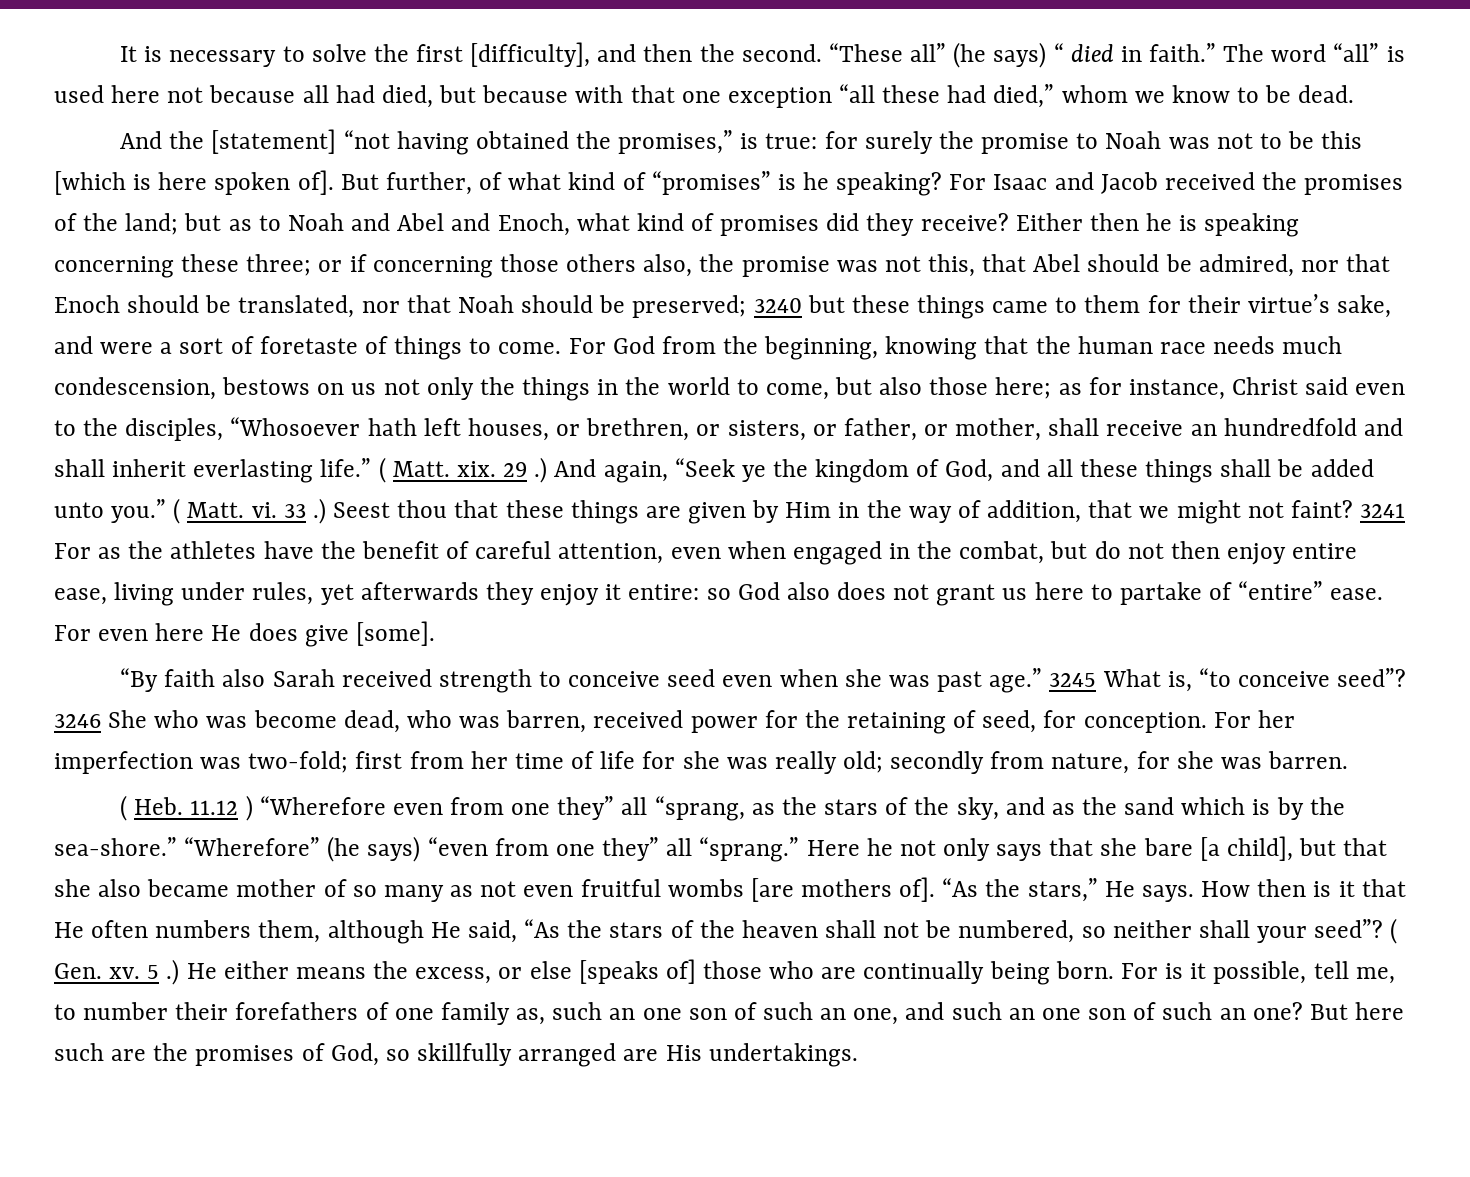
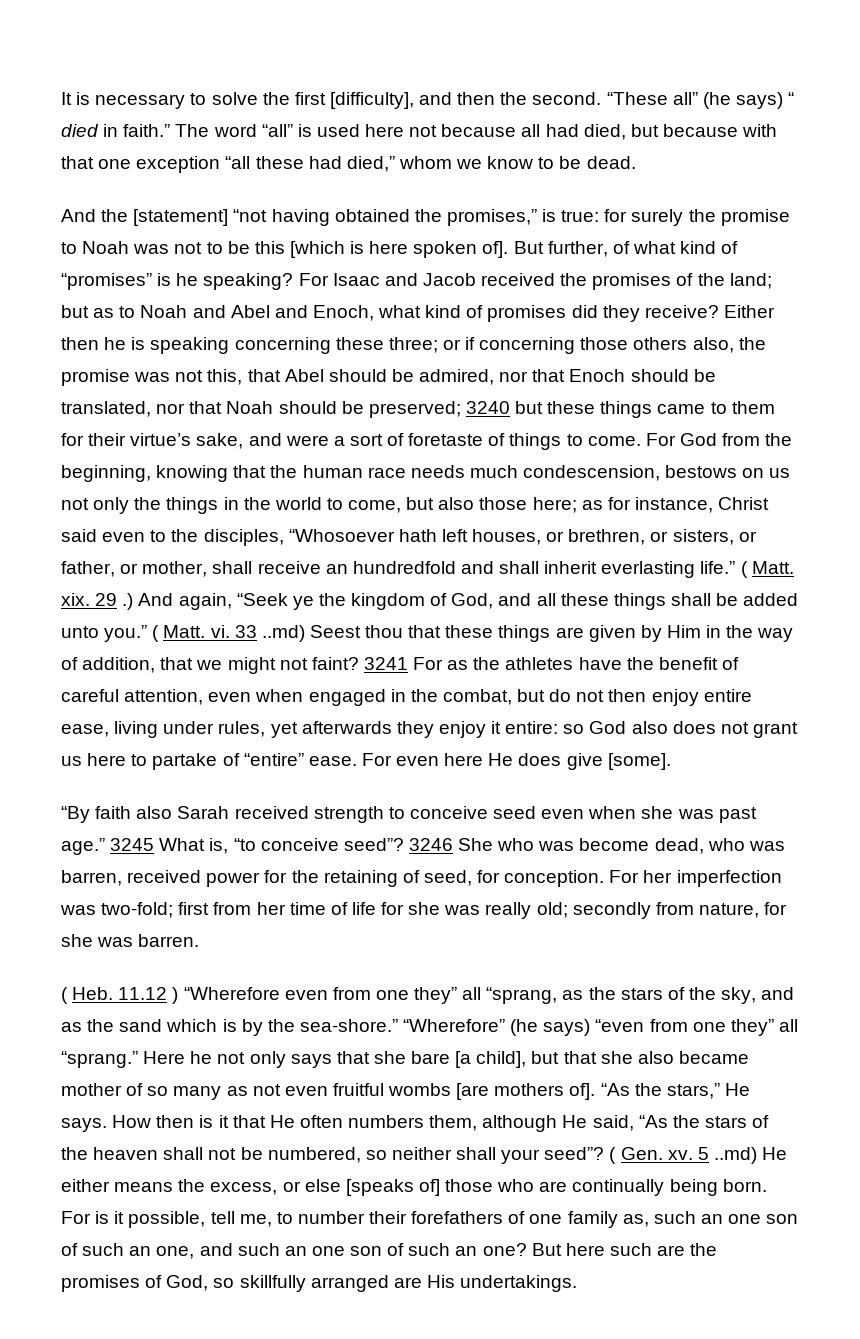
[312,498,326,524] .) -> [261,625,305,642] ..md)
[166,959,180,985] .) -> [713,1147,757,1164] ..md)

